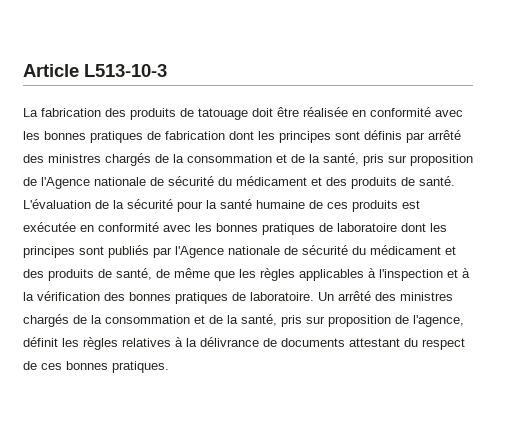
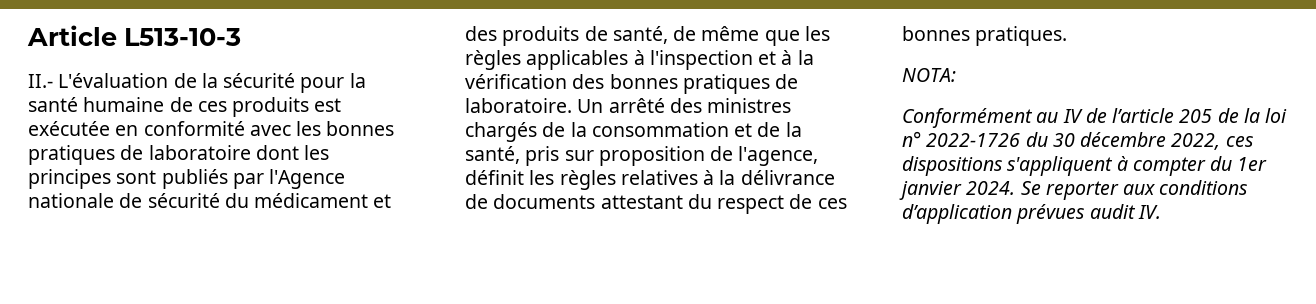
[23,107,463,120] [23,130,461,143] [23,153,473,166] [23,176,455,189] La fabrication des produits de tatouage doit être réalisée en conformité avec les bonnes pratiques de fabrication dont les principes sont définis par arrêté des ministres chargés de la consommation et de la santé, pris sur proposition de l'Agence nationale de sécurité du médicament et des produits de santé. -> [28,74,53,88] II.-
(169, 367) none -> [902,68,956,82] [902,108,1288,128] [902,131,1254,150] [902,156,1268,176] [899,180,1249,200] [902,204,1161,224] // NOTA: // Conformément au IV de l’article 205 de la loi n° 2022-1726 du 30 décembre 2022, ces dispositions s'appliquent à compter du 1er janvier 2024. Se reporter aux conditions d’application prévues audit IV.

